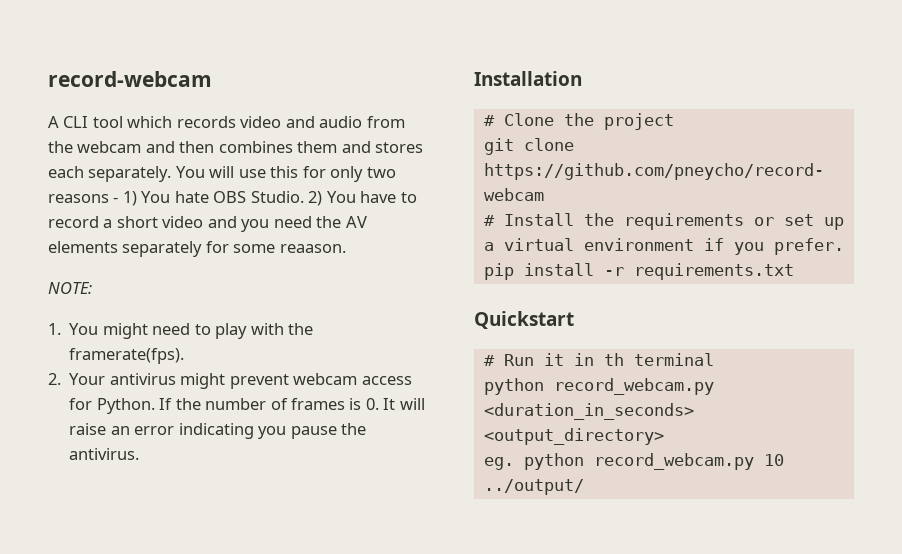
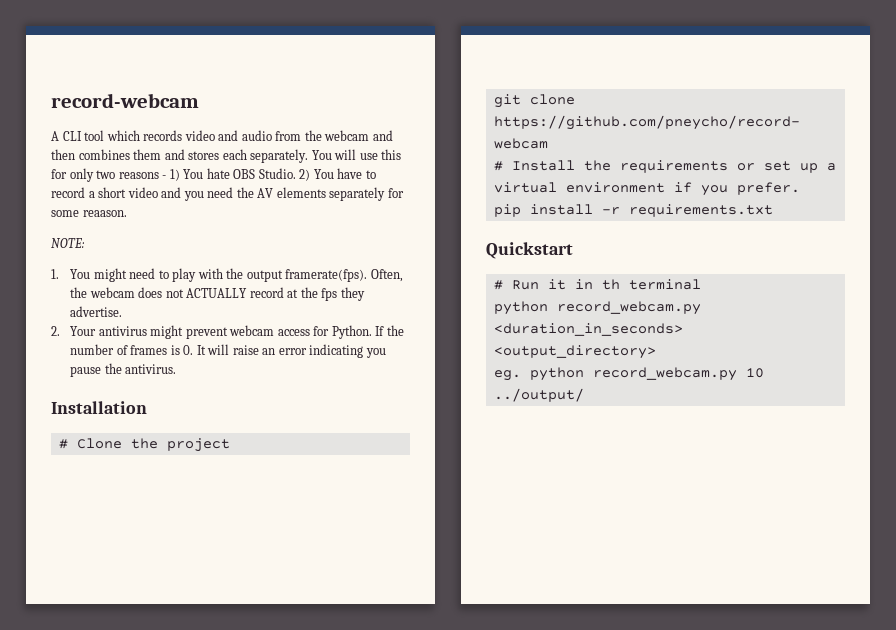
(313, 329) none -> [246,270,283,282] output
(185, 356) none -> [370,269,403,282] [70,287,365,301] [70,306,123,317] Often, the webcam does not ACTUALLY record at the fps they advertise.

